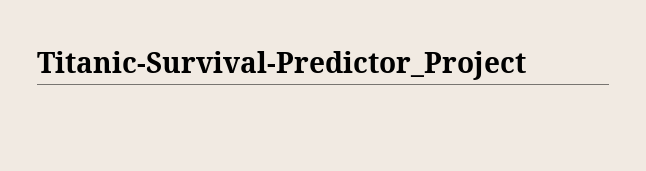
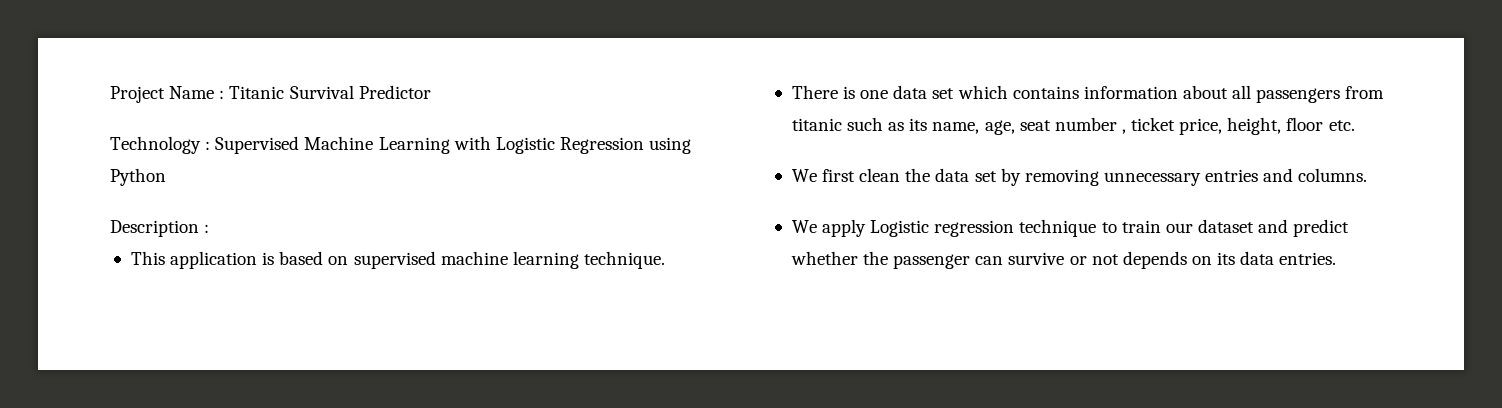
[37,51,526,80] Titanic-Survival-Predictor_Project -> [110,85,431,103] [110,136,692,154] [110,168,166,186] [110,220,210,237] [130,251,665,269] [791,85,1385,103] [791,117,1355,135] [791,168,1368,186] [791,219,1350,237] [790,251,1337,269] Project Name : Titanic Survival Predictor // Technology : Supervised Machine Learning with Logistic Regression using Python // Description : // This application is based on supervised machine learning technique. // There is one data set which contains information about all passengers from titanic such as its name, age, seat number , ticket price, height, floor etc. // We first clean the data set by removing unnecessary entries and columns. // We apply Logistic regression technique to train our dataset and predict whether the passenger can survive or not depends on its data entries.

